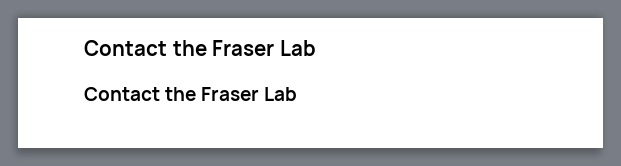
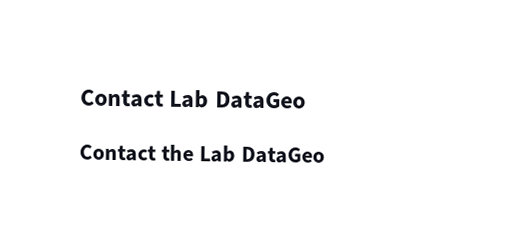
[84,40,316,56] [84,87,298,101] Contact the Fraser Lab // Contact the Fraser Lab -> [80,89,306,110] [79,144,325,164] Contact Lab DataGeo // Contact the Lab DataGeo

